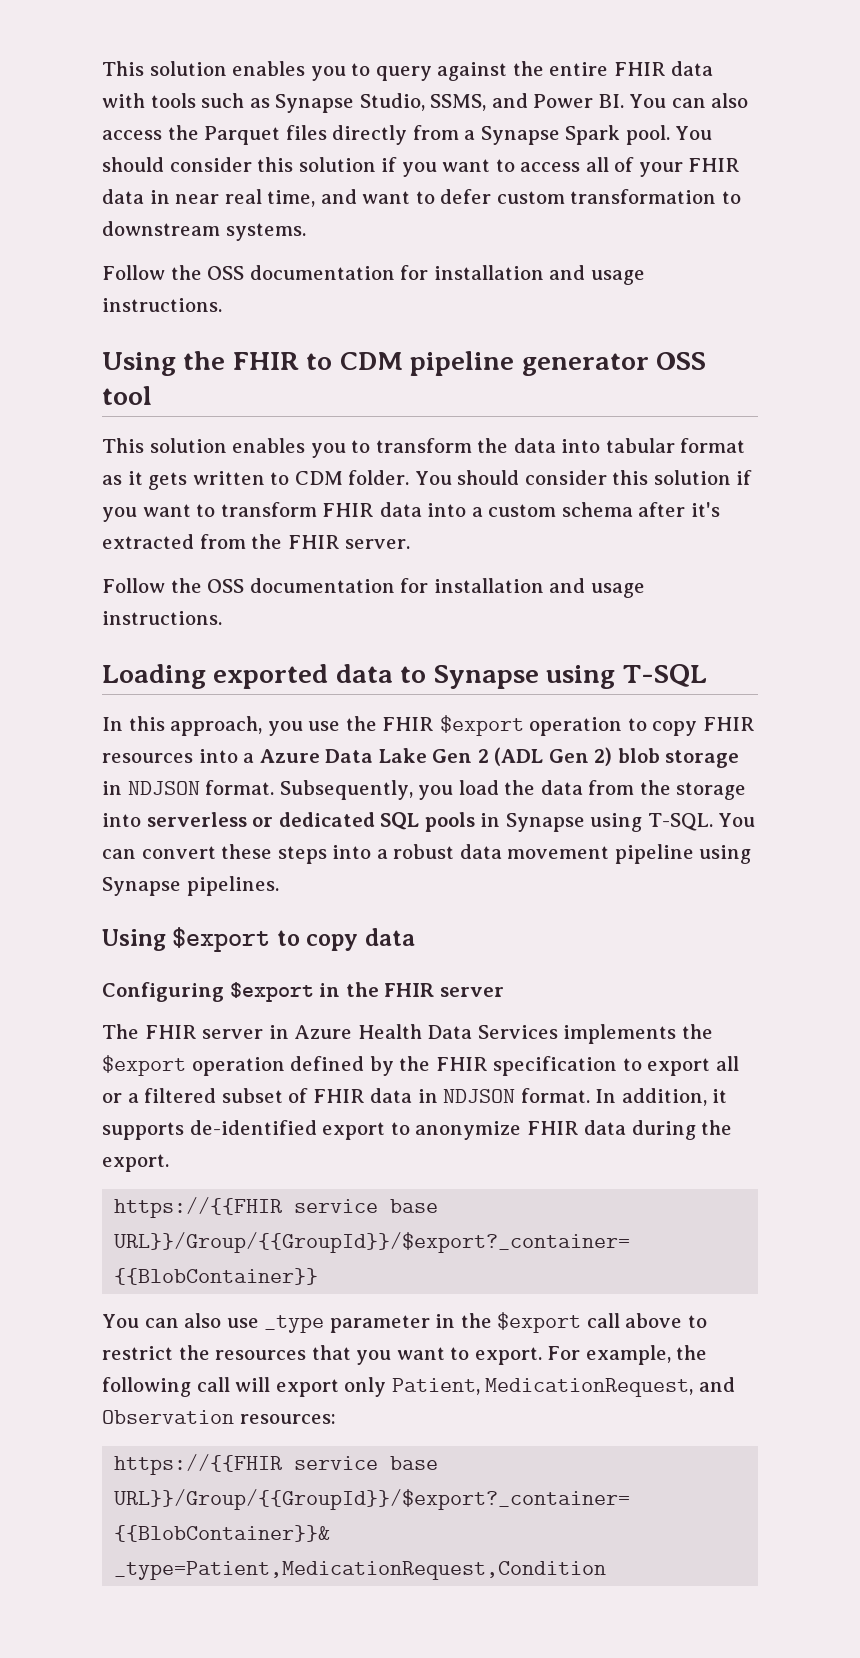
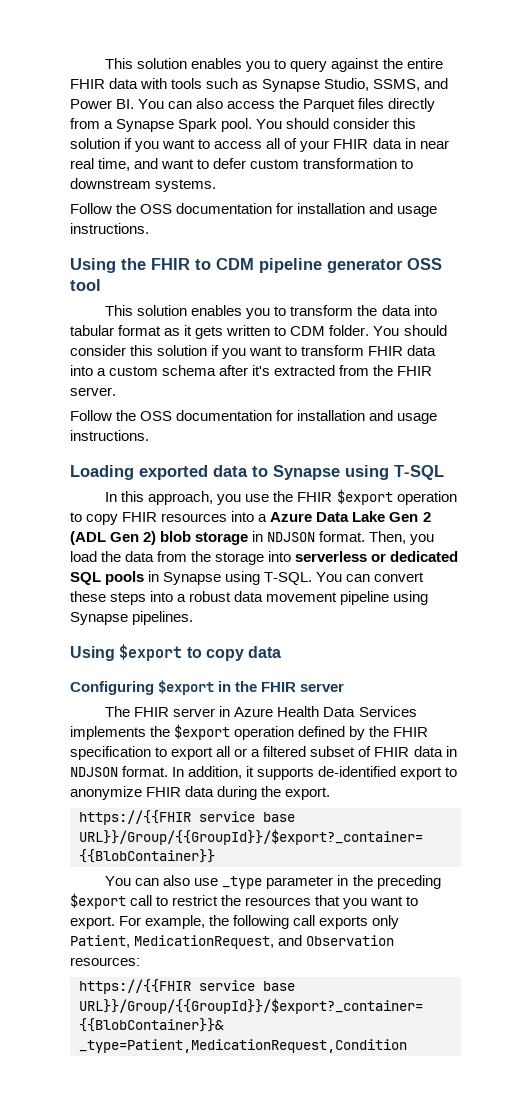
[279,780,413,800] Subsequently, -> [369,531,407,544] Then,
(492, 1320) none -> [376,875,441,889] preceding
[625,1313,683,1328] above -> (153, 900) none
[235,1377,339,1397] will export -> [319,916,369,929] exports

